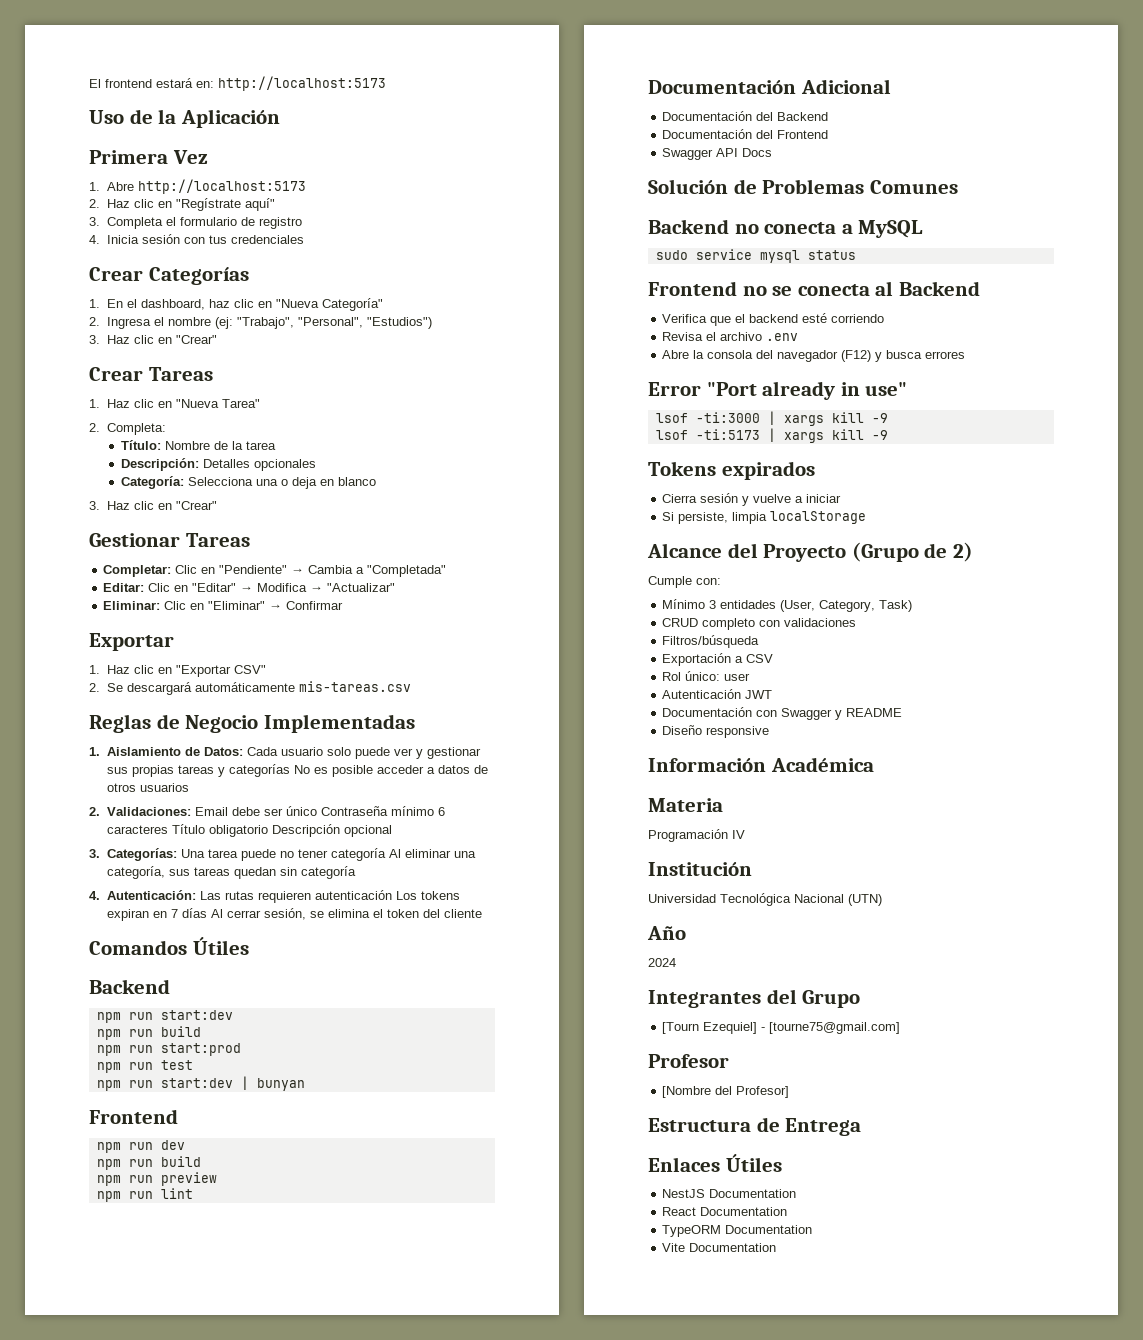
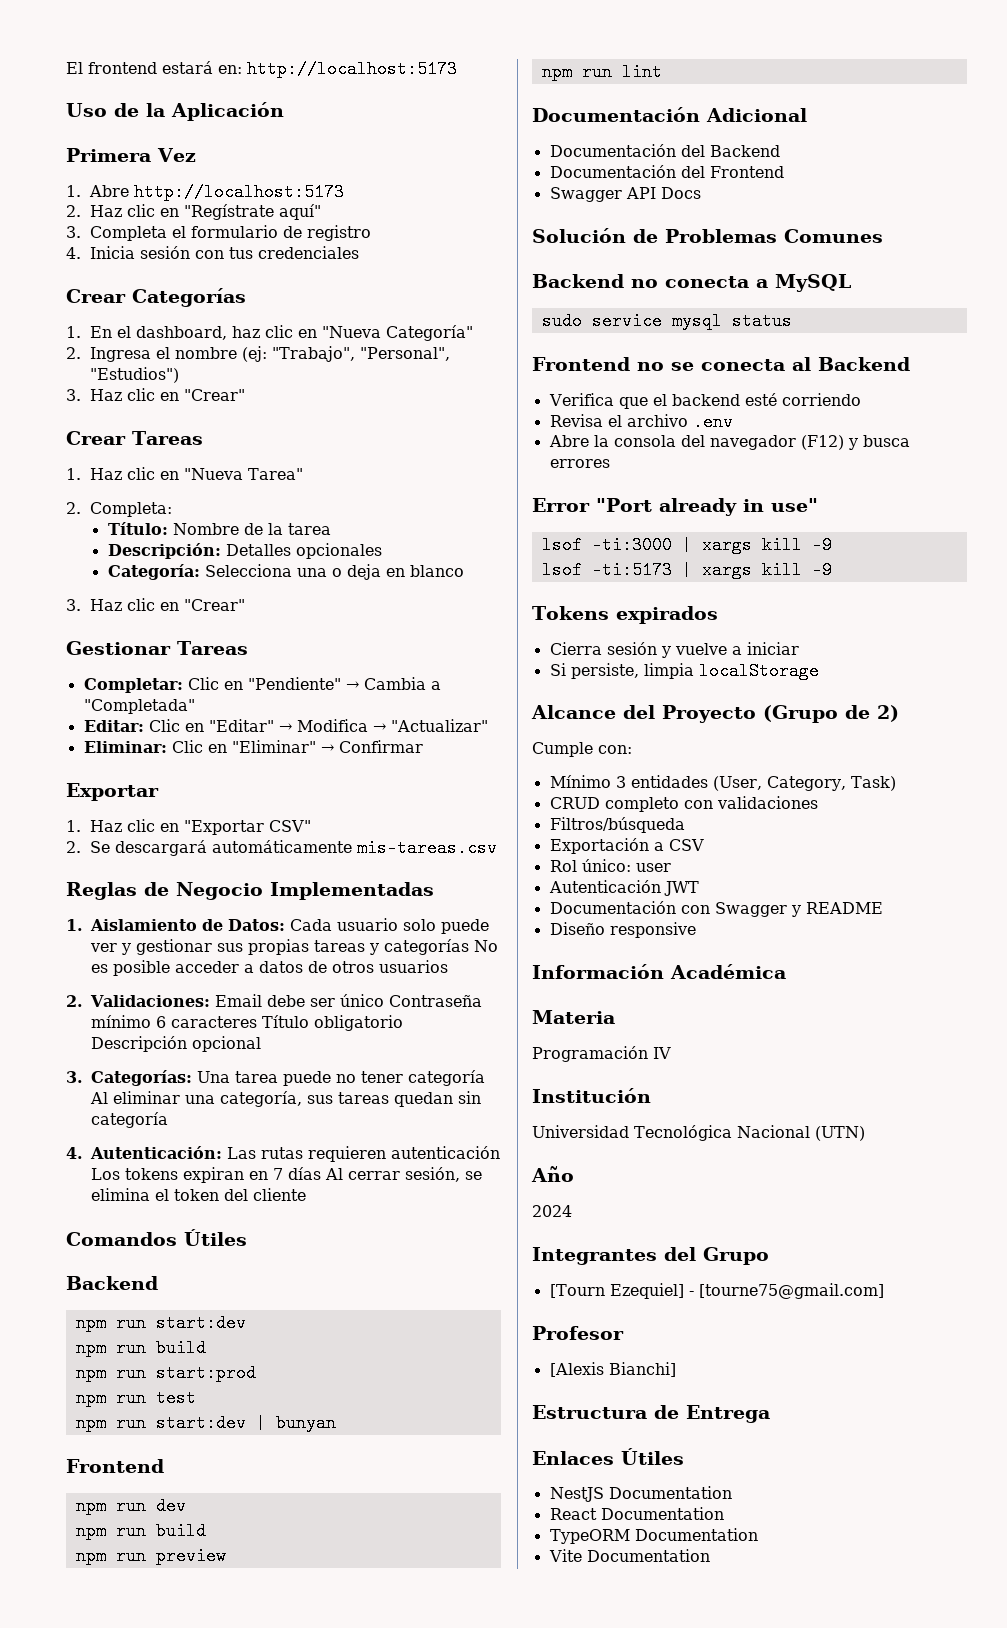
[662,1086,790,1098] [Nombre del Profesor] -> [549,1362,676,1377] [Alexis Bianchi]

